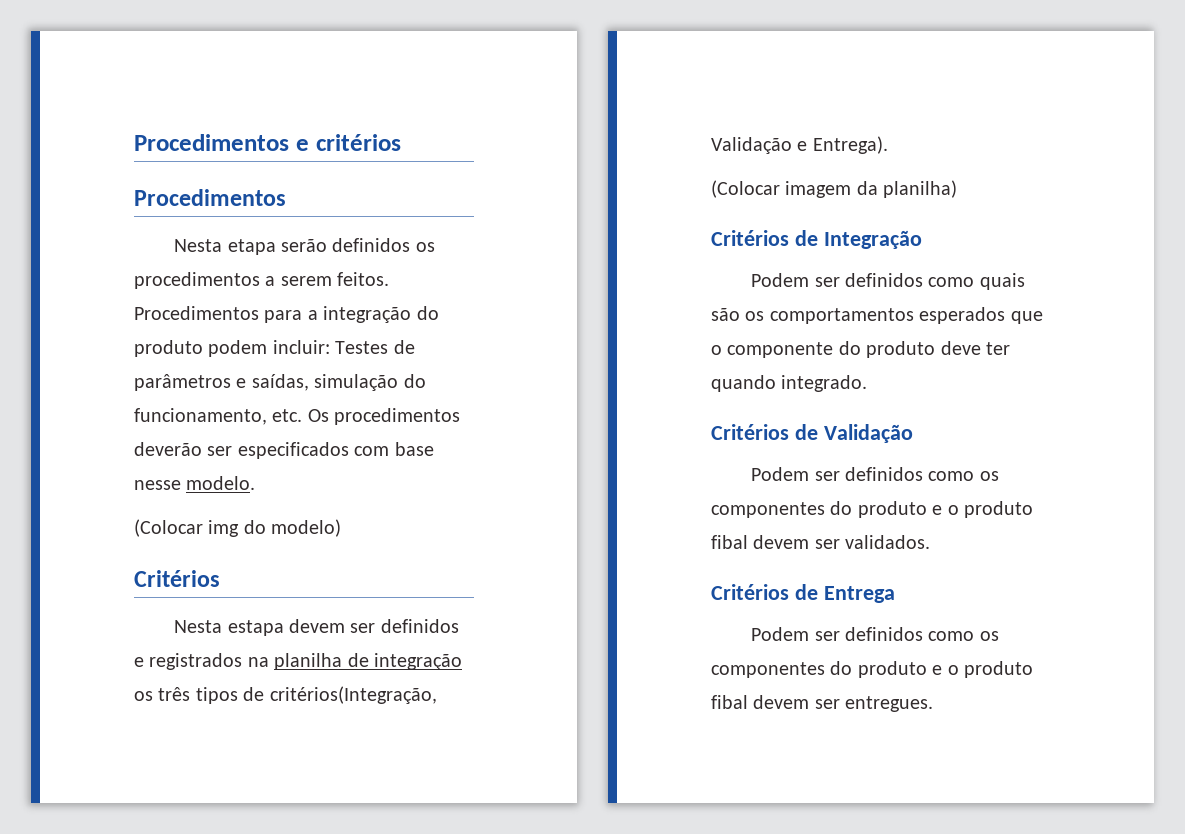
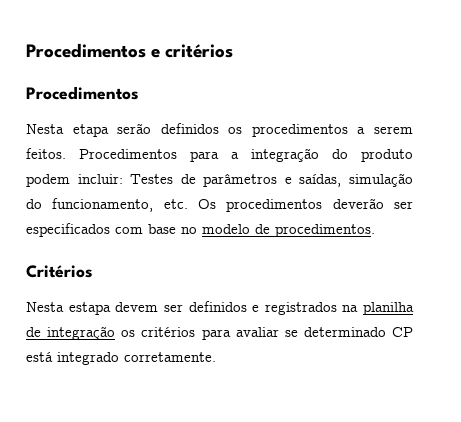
[134,476,256,490] [134,519,342,537] nesse modelo. // (Colocar img do modelo) -> [181,224,375,237] no modelo de procedimentos.
[158,686,437,704] [711,136,888,154] [711,180,958,198] [711,230,922,249] [751,273,1025,290] [711,307,1043,324] [711,341,1010,358] [711,375,868,392] [711,424,913,443] [751,467,999,481] [711,501,1033,518] [711,535,931,549] [711,584,895,603] [751,627,999,641] [711,661,1033,678] [711,695,934,712] três tipos de critérios(Integração, Validação e Entrega). // (Colocar imagem da planilha) // Critérios de Integração // Podem ser definidos como quais são os comportamentos esperados que o componente do produto deve ter quando integrado. // Critérios de Validação // Podem ser definidos como os componentes do produto e o produto fibal devem ser validados. // Critérios de Entrega // Podem ser definidos como os componentes do produto e o produto fibal devem ser entregues. -> [141,327,413,340] [26,352,216,365] critérios para avaliar se determinado CP está integrado corretamente.

